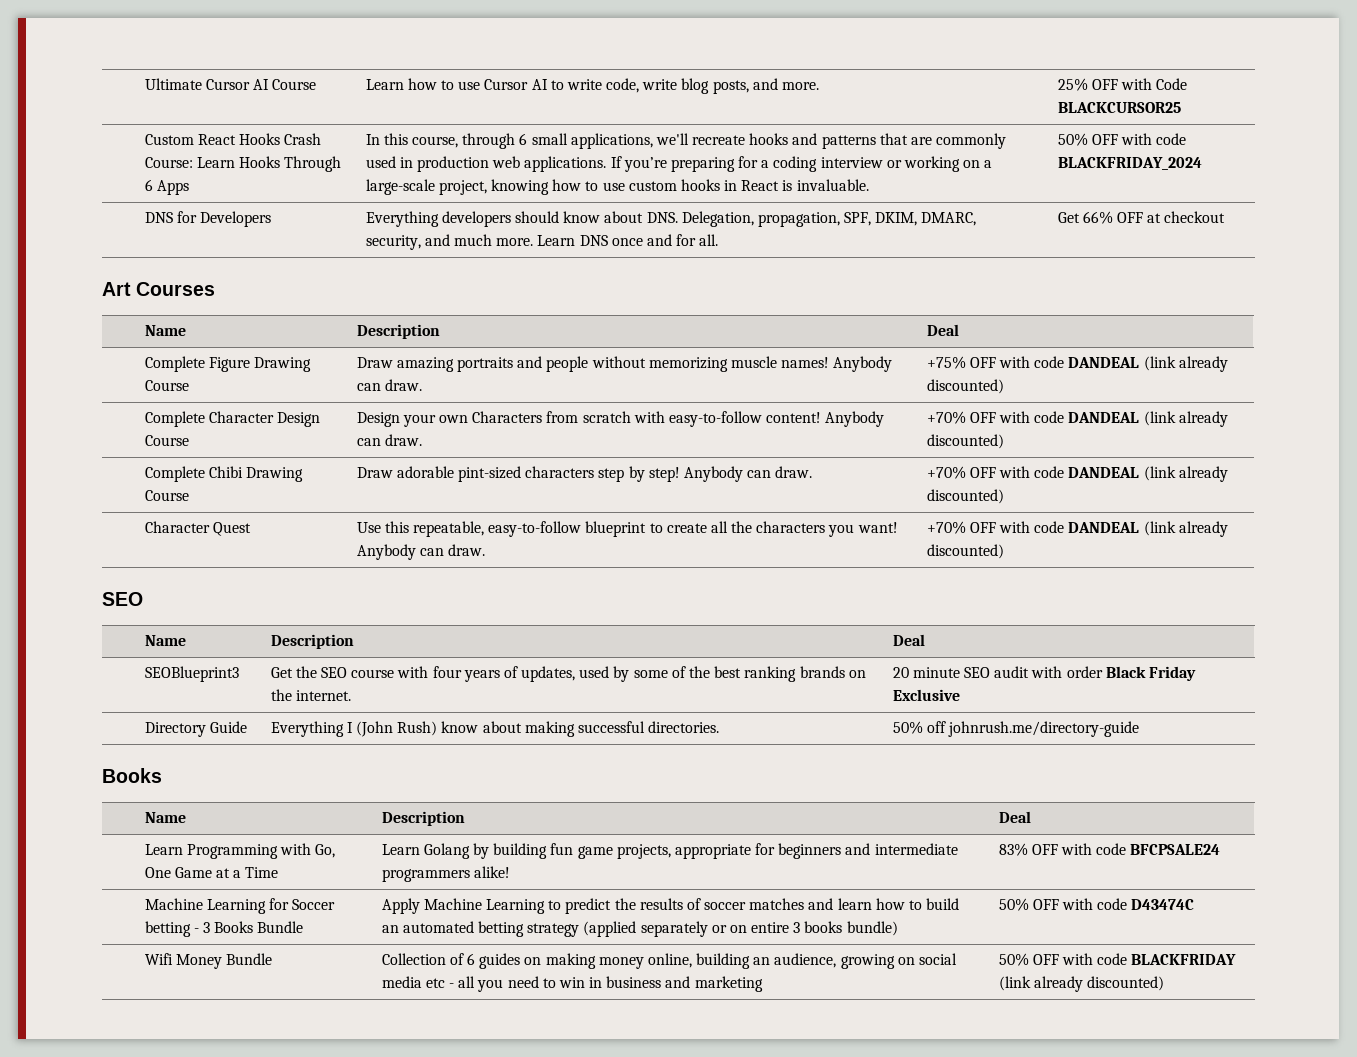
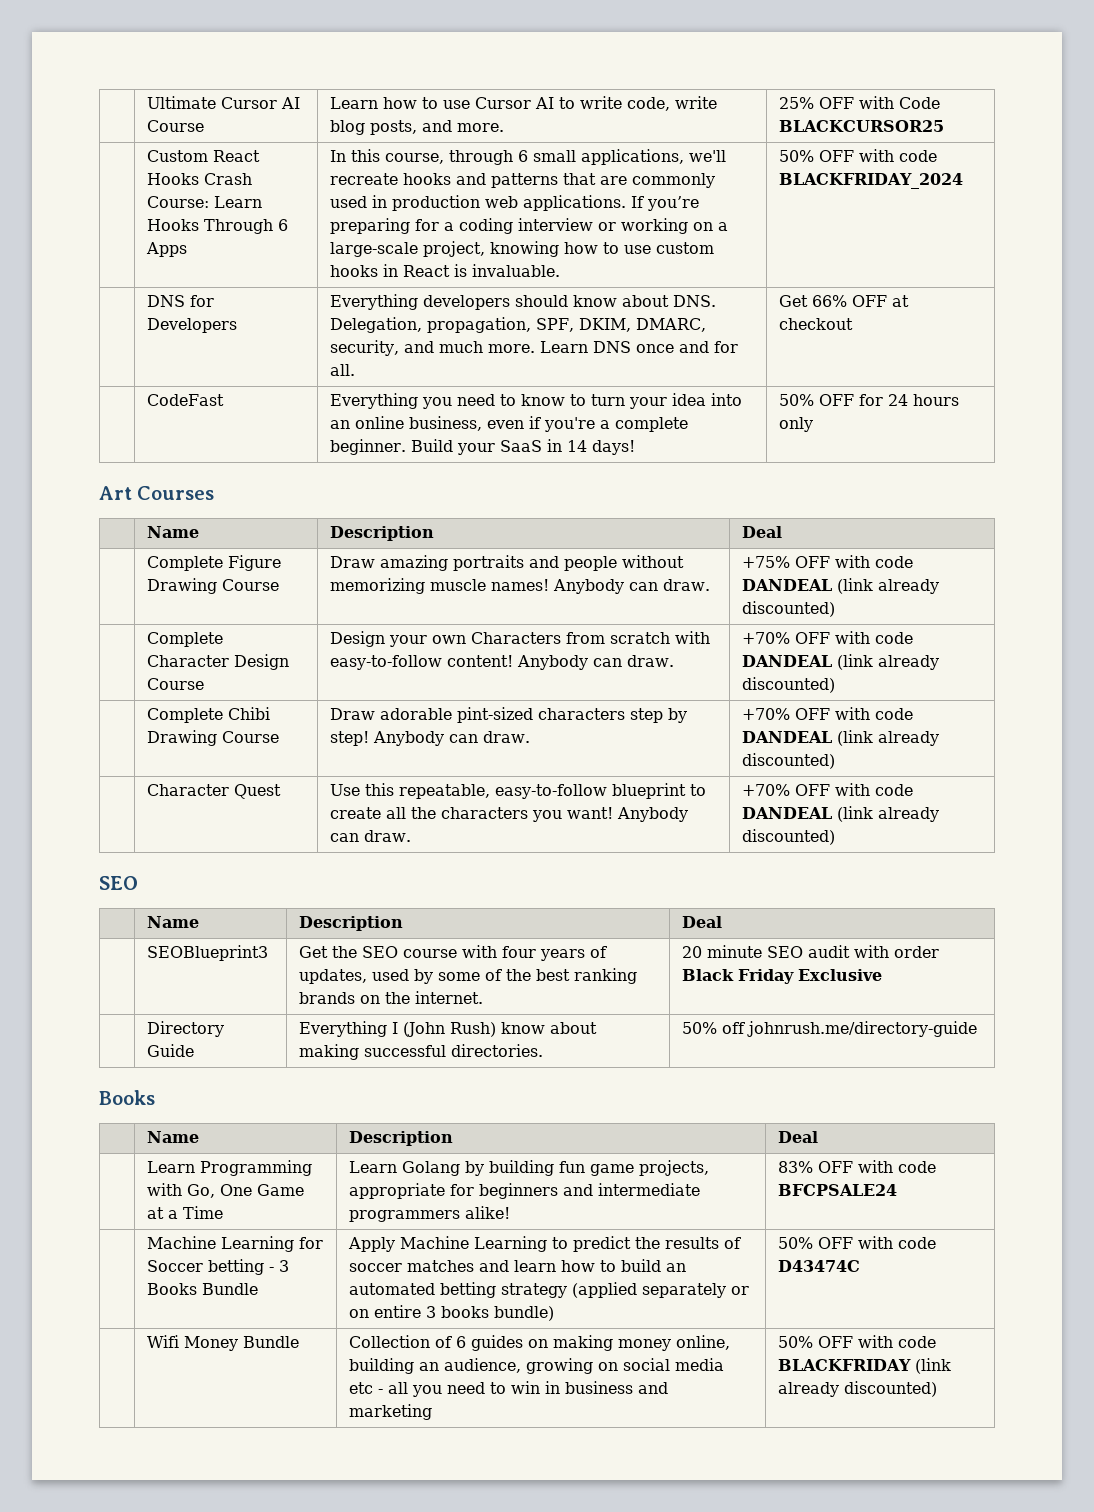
(1226, 217) none -> [147,394,225,406] [330,393,743,409] [330,416,689,432] [330,439,636,455] [779,394,960,406] [779,417,814,432] // | CodeFast | Everything you need to know to turn your idea into an online business, even if you're a complete beginner. Build your SaaS in 14 days! | 50% OFF for 24 hours only

